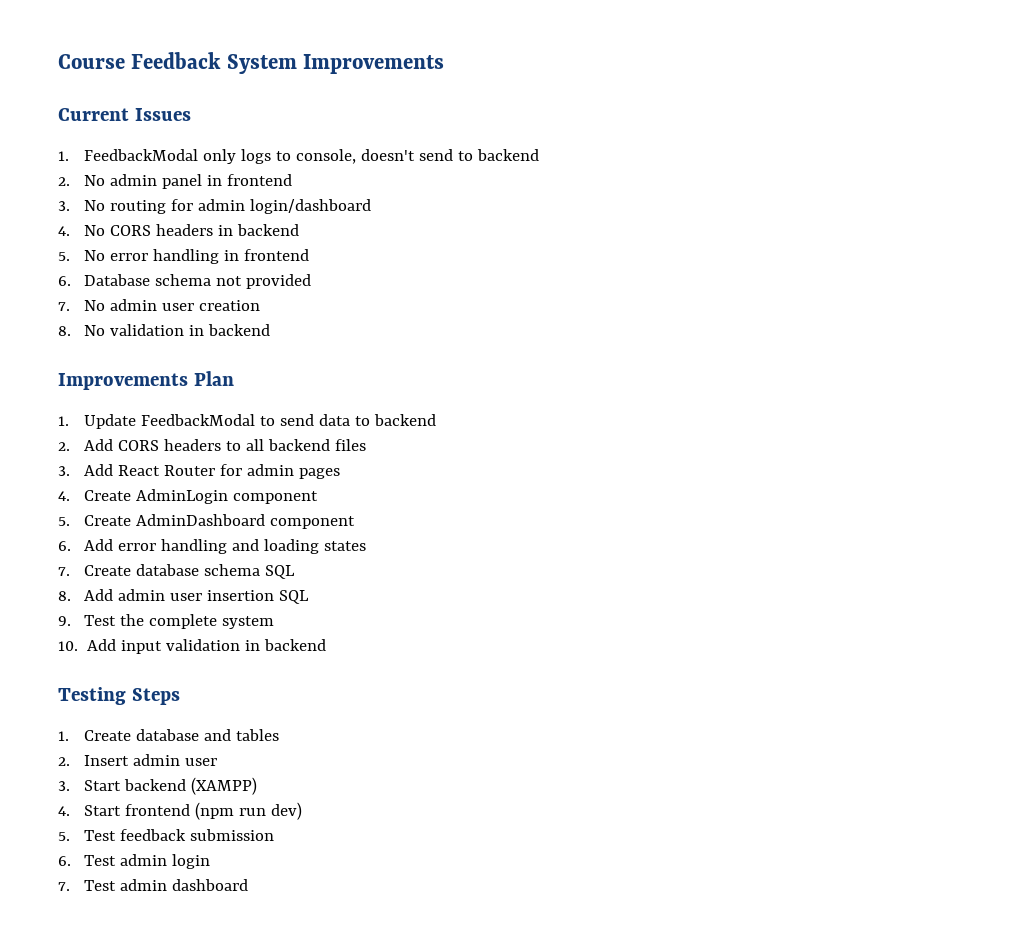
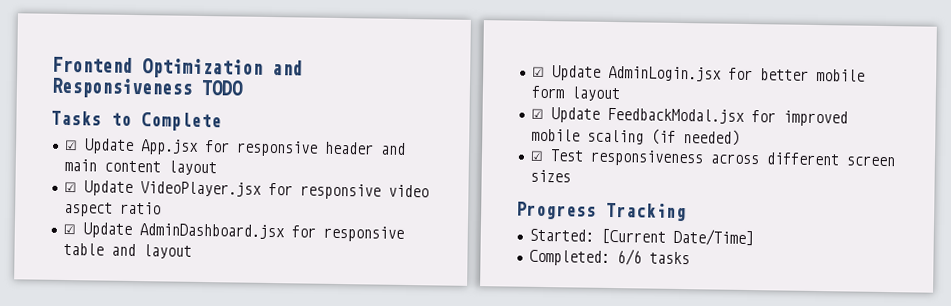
[58,52,445,74] [58,108,191,121] [58,149,539,164] [58,174,292,189] [58,199,371,214] [58,224,299,236] [58,249,309,264] [58,274,311,289] [58,299,260,311] [58,324,270,336] [58,371,234,390] [58,414,436,429] [58,439,366,451] [58,464,340,479] [58,489,318,504] [58,514,355,529] [58,539,366,554] [58,564,295,579] [58,589,309,604] [58,614,274,629] [58,639,327,654] [58,687,180,705] [58,729,279,741] [58,754,217,766] [58,777,257,795] [58,802,302,820] [58,829,274,841] [58,854,210,869] [58,879,248,891] Course Feedback System Improvements // Current Issues // 1. FeedbackModal only logs to console, doesn't send to backend // 2. No admin panel in frontend // 3. No routing for admin login/dashboard // 4. No CORS headers in backend // 5. No error handling in frontend // 6. Database schema not provided // 7. No admin user creation // 8. No validation in backend // Improvements Plan // 1. Update FeedbackModal to send data to backend // 2. Add CORS headers to all backend files // 3. Add React Router for admin pages // 4. Create AdminLogin component // 5. Create AdminDashboard component // 6. Add error handling and loading states // 7. Create database schema SQL // 8. Add admin user insertion SQL // 9. Test the complete system // 10. Add input validation in backend // Testing Steps // 1. Create database and tables // 2. Insert admin user // 3. Start backend (XAMPP) // 4. Start frontend (npm run dev) // 5. Test feedback submission // 6. Test admin login // 7. Test admin dashboard -> [52,56,303,79] [51,77,244,99] [51,110,222,132] [64,138,406,157] [63,158,217,176] [63,180,429,200] [63,201,161,217] [62,222,404,242] [62,242,192,259] [531,65,865,82] [530,85,620,102] [530,107,848,127] [530,128,740,146] [529,149,895,167] [529,169,571,183] [516,201,687,222] [528,228,754,247] [528,249,690,266] Frontend Optimization and Responsiveness TODO // Tasks to Complete // ☑ Update App.jsx for responsive header and main content layout // ☑ Update VideoPlayer.jsx for responsive video aspect ratio // ☑ Update AdminDashboard.jsx for responsive table and layout // ☑ Update AdminLogin.jsx for better mobile form layout // ☑ Update FeedbackModal.jsx for improved mobile scaling (if needed) // ☑ Test responsiveness across different screen sizes // Progress Tracking // Started: [Current Date/Time] // Completed: 6/6 tasks

